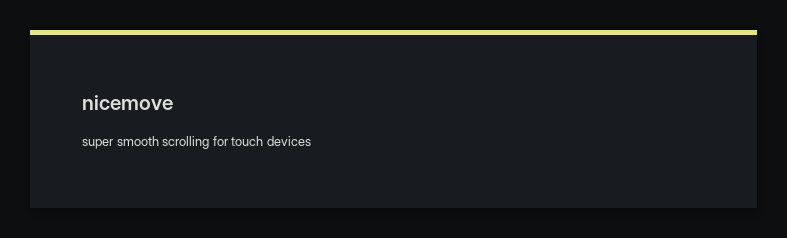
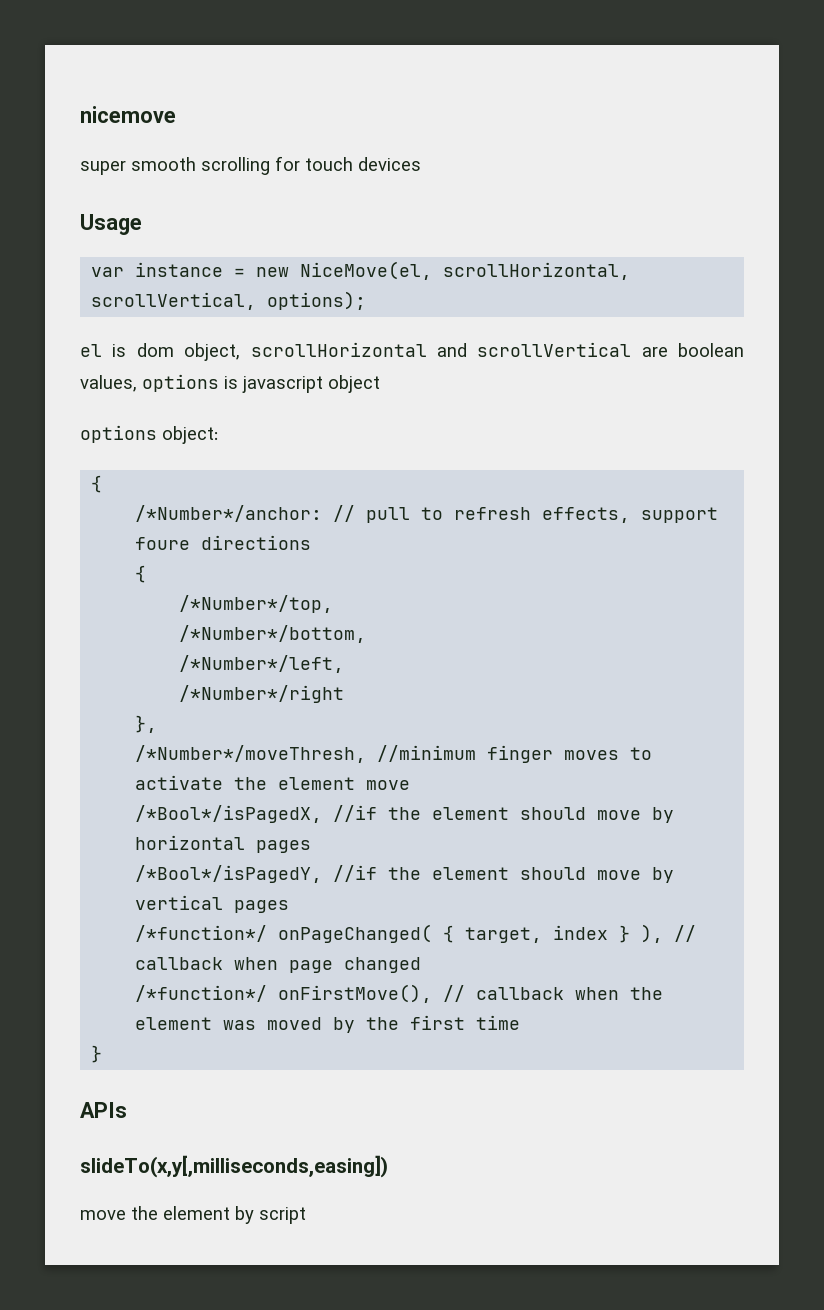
(311, 141) none -> [80,214,142,235] [91,261,631,280] [91,291,367,310] [80,342,744,361] [80,374,380,393] [80,425,218,444] [91,475,103,493] [135,505,719,523] [135,535,312,550] [135,565,147,583] [179,595,334,613] [179,625,367,643] [179,655,345,673] [179,685,345,703] [135,715,158,733] [135,745,653,763] [135,775,411,790] [135,805,675,823] [135,835,312,853] [135,865,675,883] [135,895,290,913] [135,924,697,943] [135,957,422,973] [135,984,664,1003] [135,1015,521,1033] [91,1045,103,1063] [80,1102,127,1118] [80,1155,388,1178] [80,1206,306,1224] // Usage // var instance = new NiceMove(el, scrollHorizontal, scrollVertical, options); // el is dom object, scrollHorizontal and scrollVertical are boolean values, options is javascript object // options object: // { // /*Number*/anchor: // pull to refresh effects, support foure directions // { // /*Number*/top, // /*Number*/bottom, // /*Number*/left, // /*Number*/right // }, // /*Number*/moveThresh, //minimum finger moves to activate the element move // /*Bool*/isPagedX, //if the element should move by horizontal pages // /*Bool*/isPagedY, //if the element should move by vertical pages // /*function*/ onPageChanged( { target, index } ), // callback when page changed // /*function*/ onFirstMove(), // callback when the element was moved by the first time // } // APIs // slideTo(x,y[,milliseconds,easing]) // move the element by script

